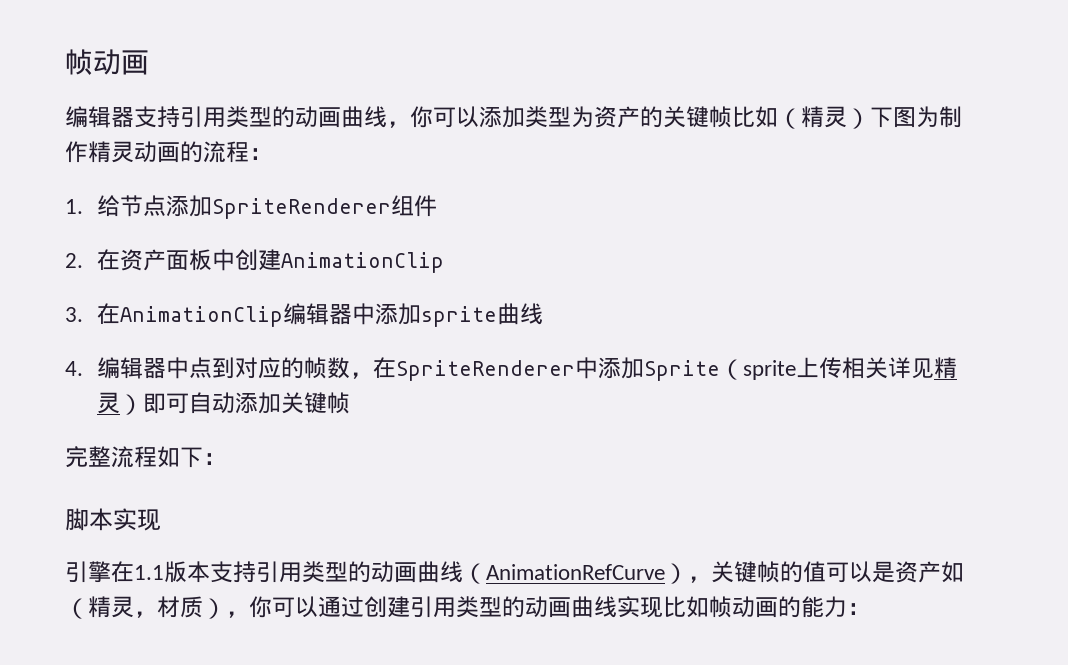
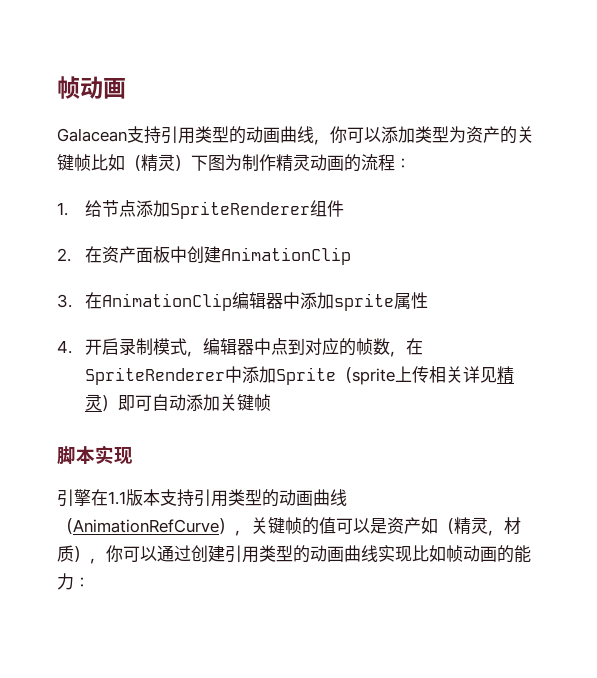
[65,106,134,128] 编辑器 -> [57,128,127,142] Galacean
[496,303,543,325] 曲线 -> [393,292,428,309] 属性
(83, 368) none -> [84,338,203,357] 开启录制模式，
[65,446,226,468] // 完整流程如下： -> (271, 402) none

